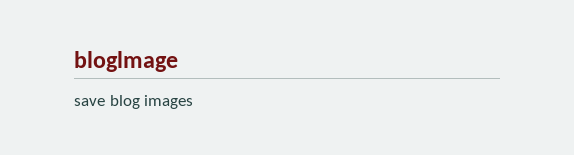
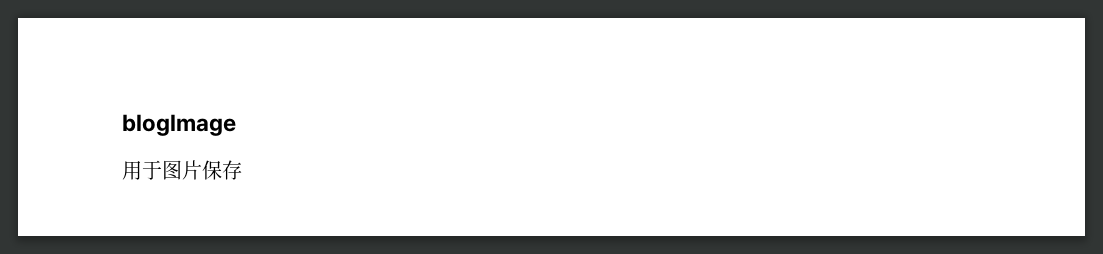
[74,95,194,109] save blog images -> [122,160,242,180] 用于图片保存

